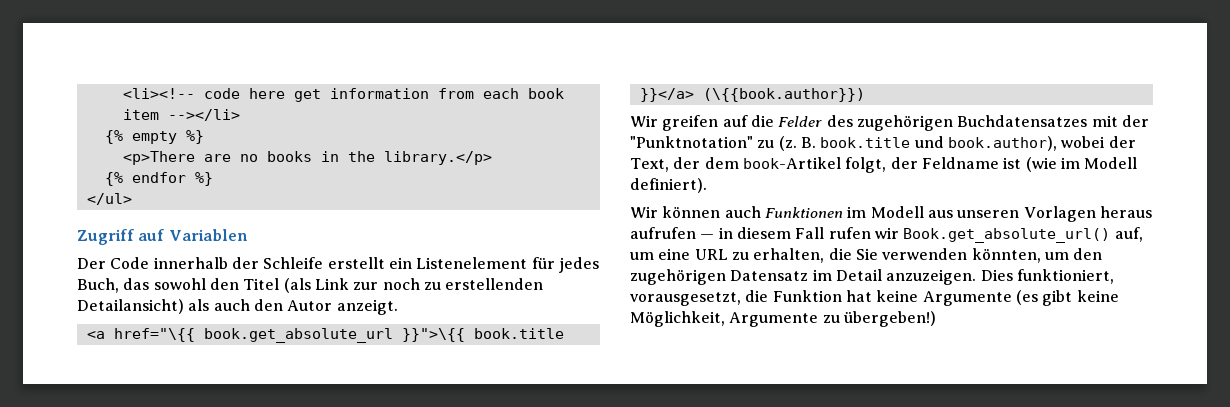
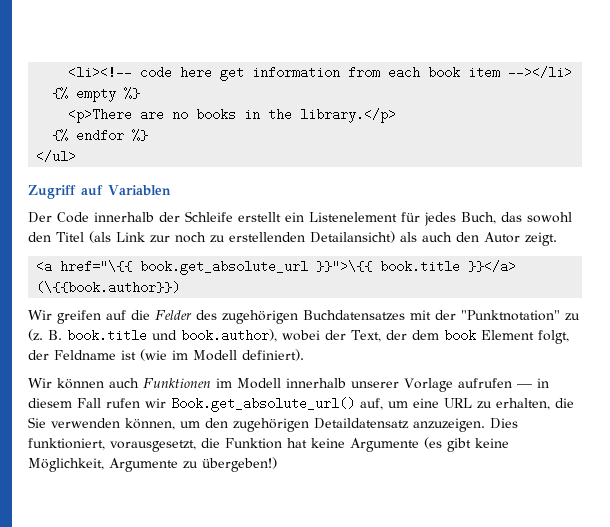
[336,299,398,315] anzeigt. -> [525,232,557,246] zeigt.
[742,157,841,169] book-Artikel -> [443,329,534,342] book Element
[927,206,1152,222] aus unseren Vorlagen heraus -> [286,378,453,392] innerhalb unserer Vorlage
[971,248,1041,263] könnten, -> [125,418,175,430] können,
[730,269,882,281] Datensatz im Detail -> [314,418,409,429] Detaildatensatz

